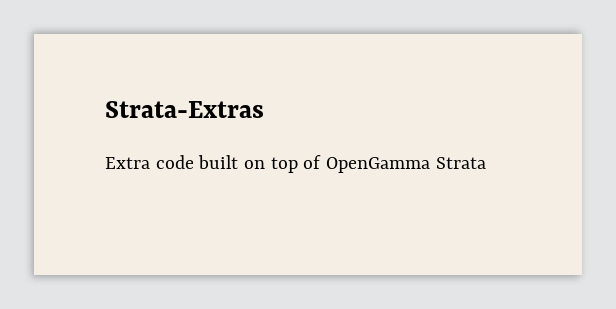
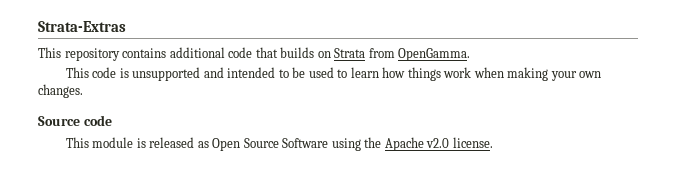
[105,155,486,173] Extra code built on top of OpenGamma Strata -> [38,47,471,61] [65,67,602,81] [38,84,83,98] [38,115,112,126] [65,137,493,151] This repository contains additional code that builds on Strata from OpenGamma. // This code is unsupported and intended to be used to learn how things work when making your own changes. // Source code // This module is released as Open Source Software using the Apache v2.0 license.

